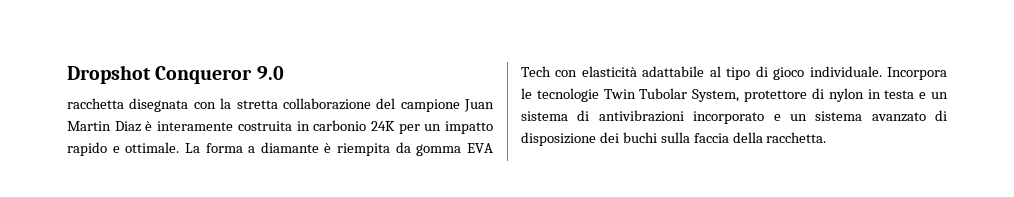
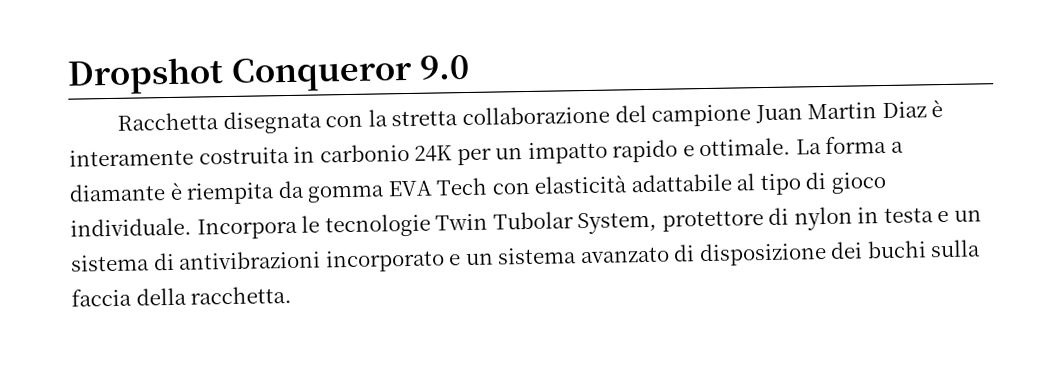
[67,98,124,109] racchetta -> [117,112,220,131] Racchetta

